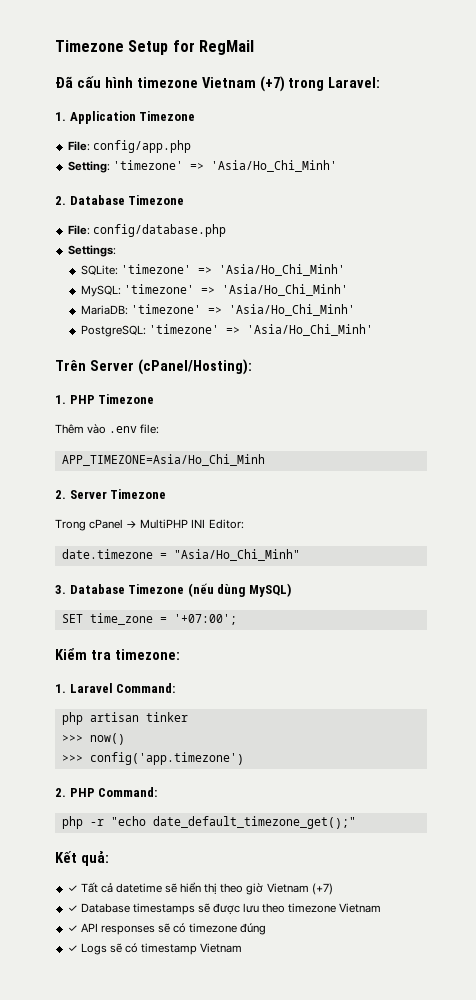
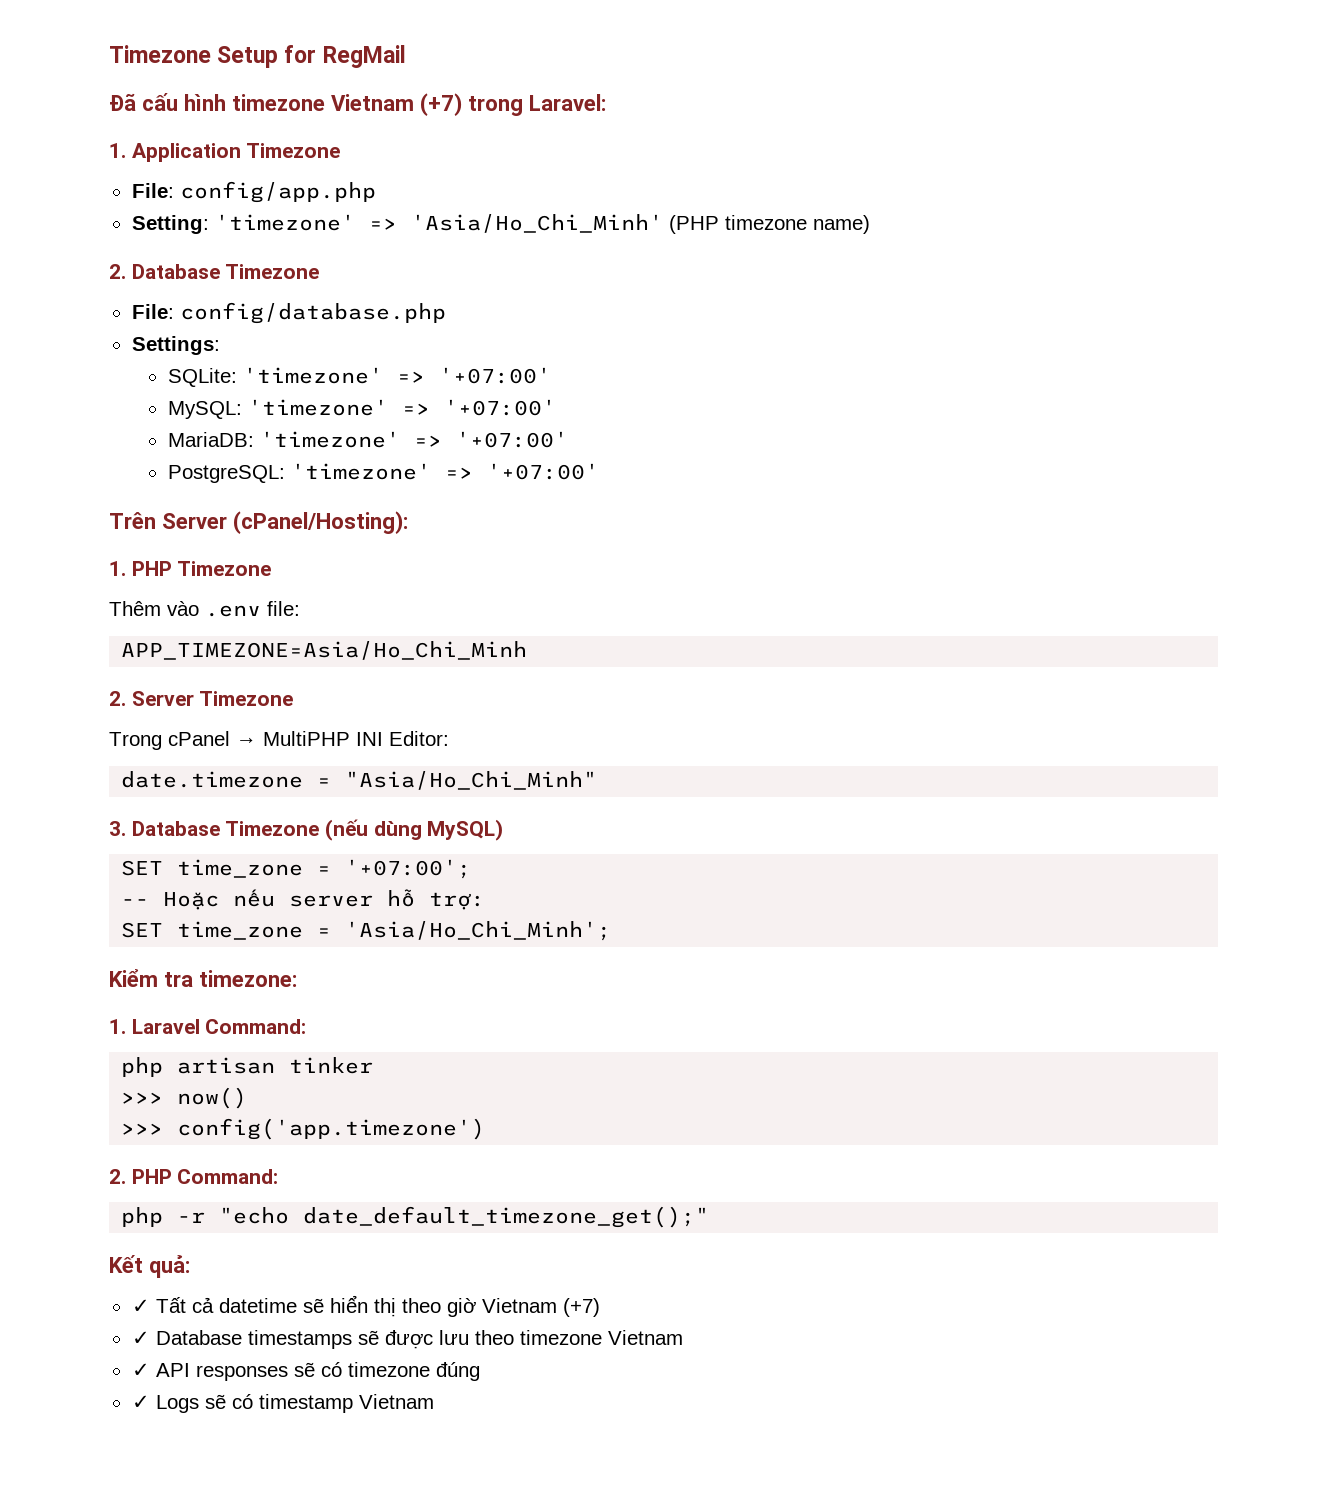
(337, 166) none -> [668,215,870,234] (PHP timezone name)
[218,264,345,276] 'Asia/Ho_Chi_Minh' -> [438,367,551,384] '+07:00'
[221,284,348,296] 'Asia/Ho_Chi_Minh' -> [443,399,556,416] '+07:00'
[228,304,355,316] 'Asia/Ho_Chi_Minh' -> [455,431,568,448] '+07:00'
[246,324,373,336] 'Asia/Ho_Chi_Minh' -> [486,463,599,480] '+07:00'
(237, 619) none -> [121,889,486,910] [121,921,612,941] // -- Hoặc nếu server hỗ trợ: // SET time_zone = 'Asia/Ho_Chi_Minh';

